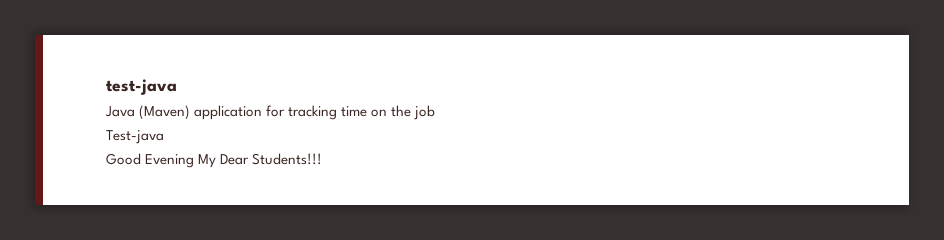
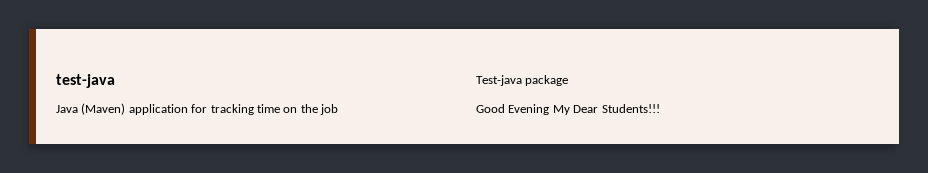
(164, 137) none -> [525,75,569,86] package

